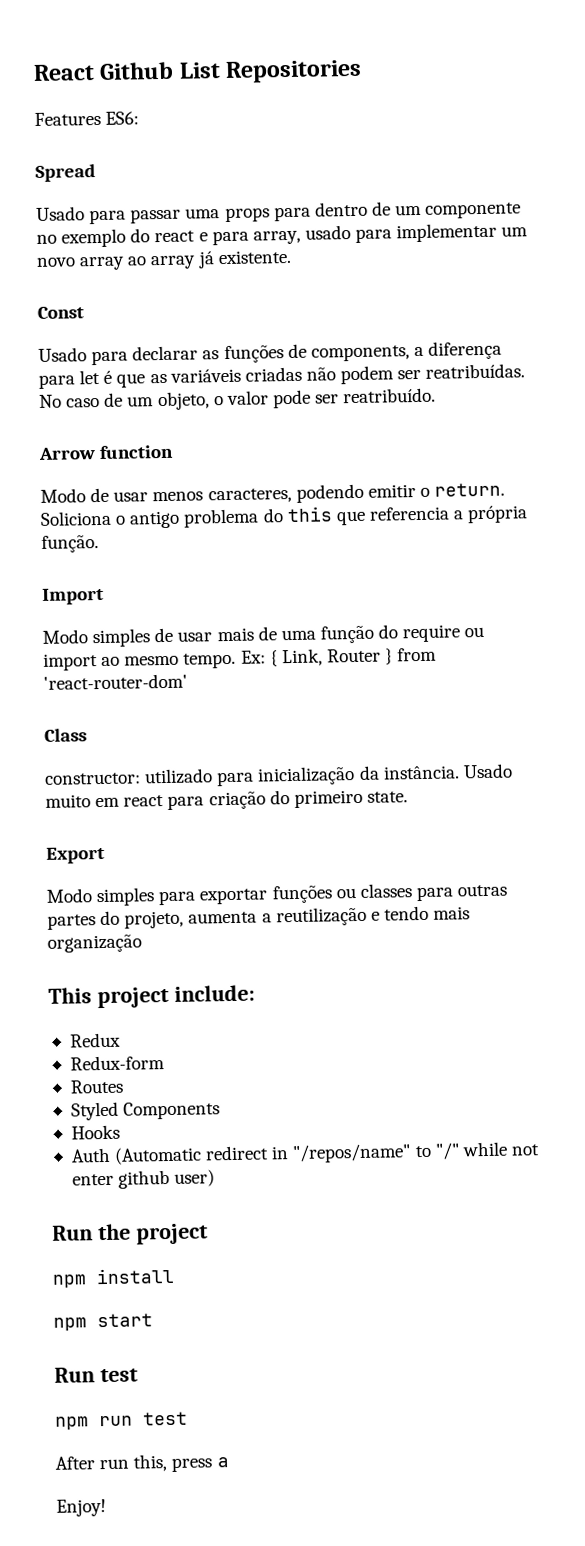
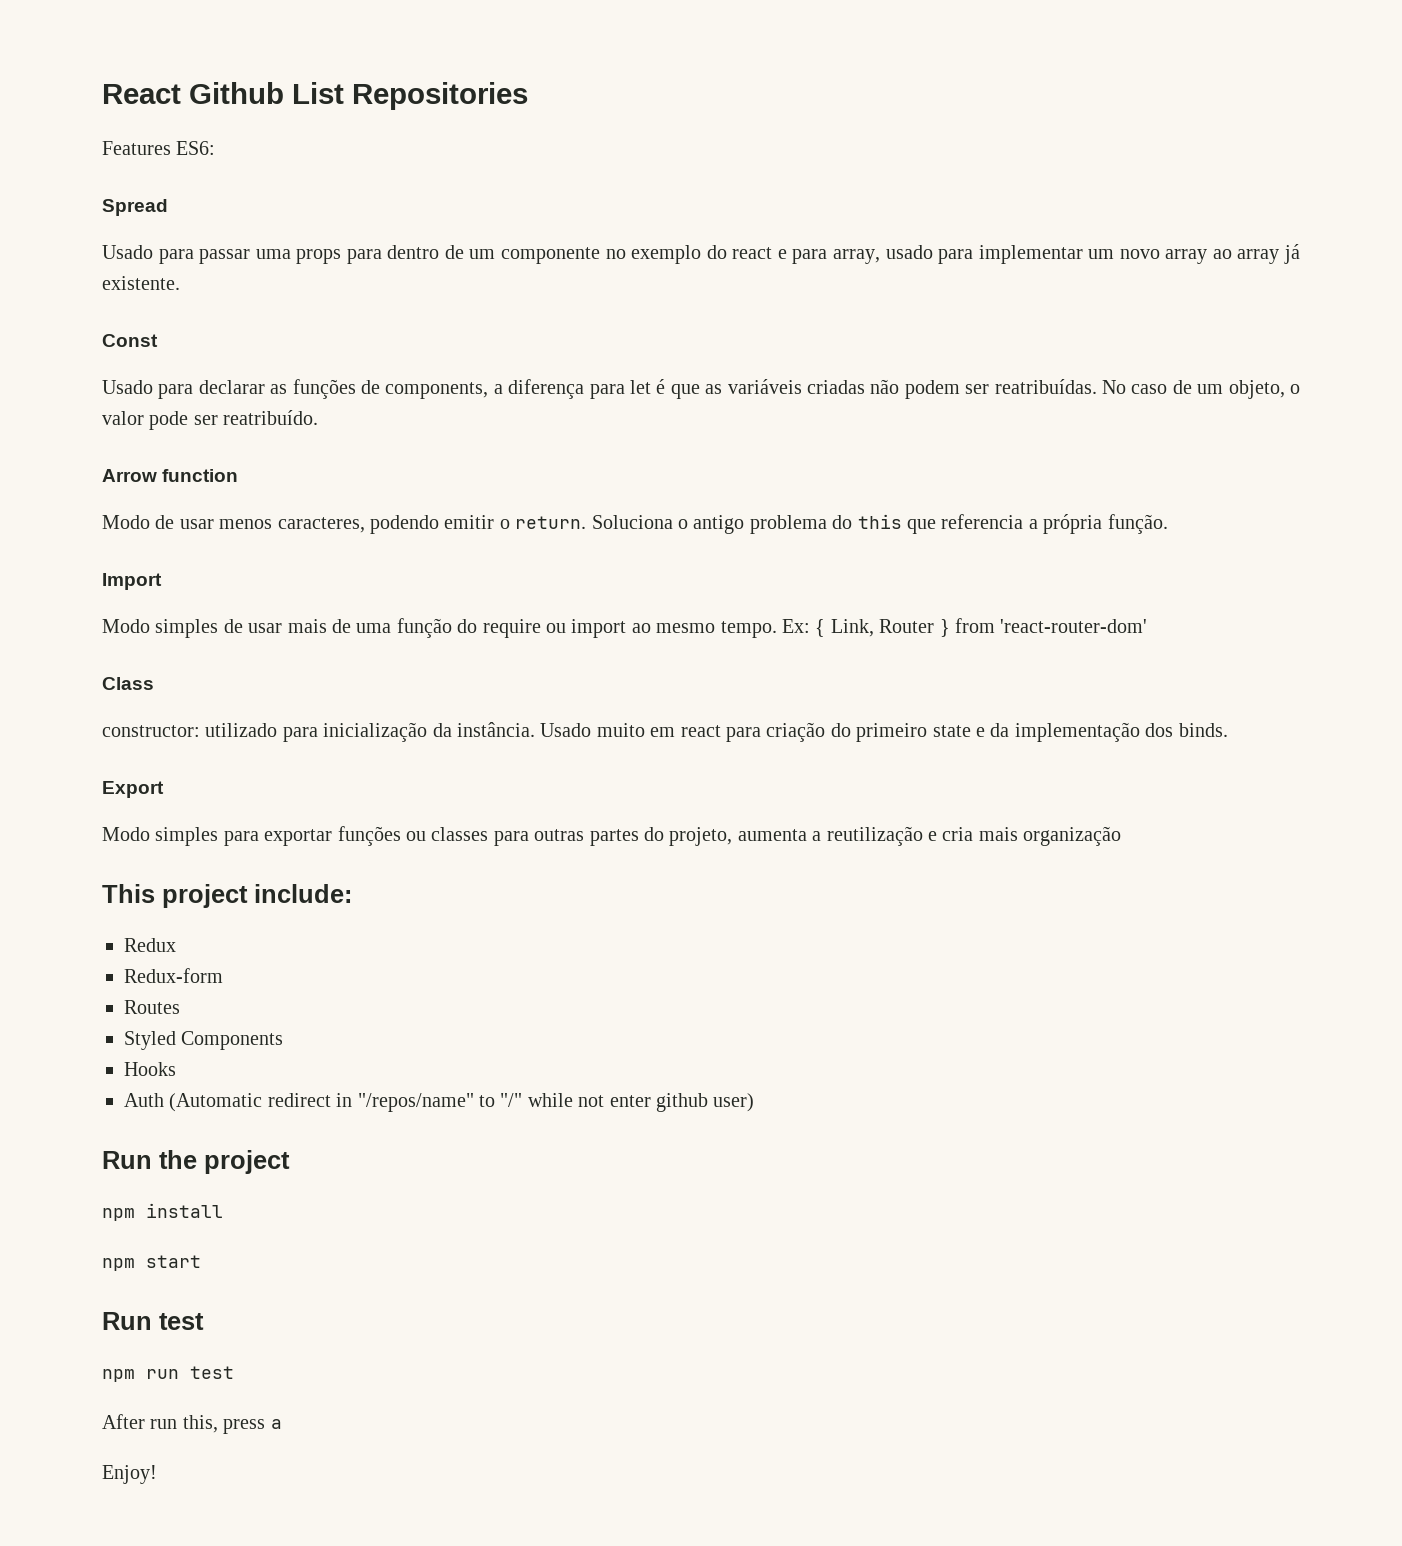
[40,510,112,526] Soliciona -> [591,515,673,529] Soluciona
[366,791,408,803] state. -> [932,722,1228,742] state e da implementação dos binds.
[383,905,429,921] tendo -> [942,827,974,841] cria

